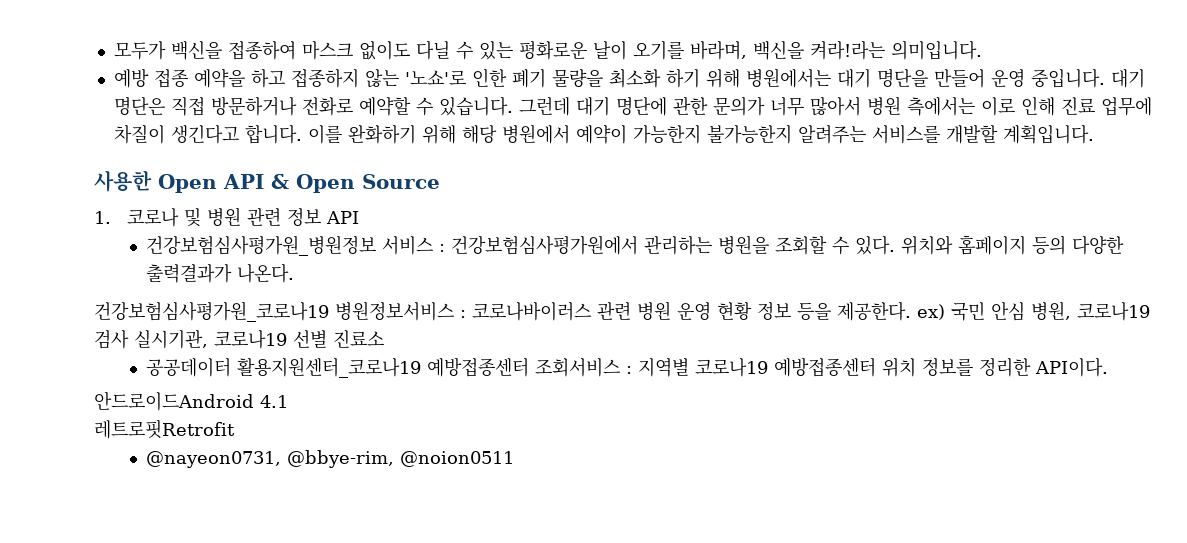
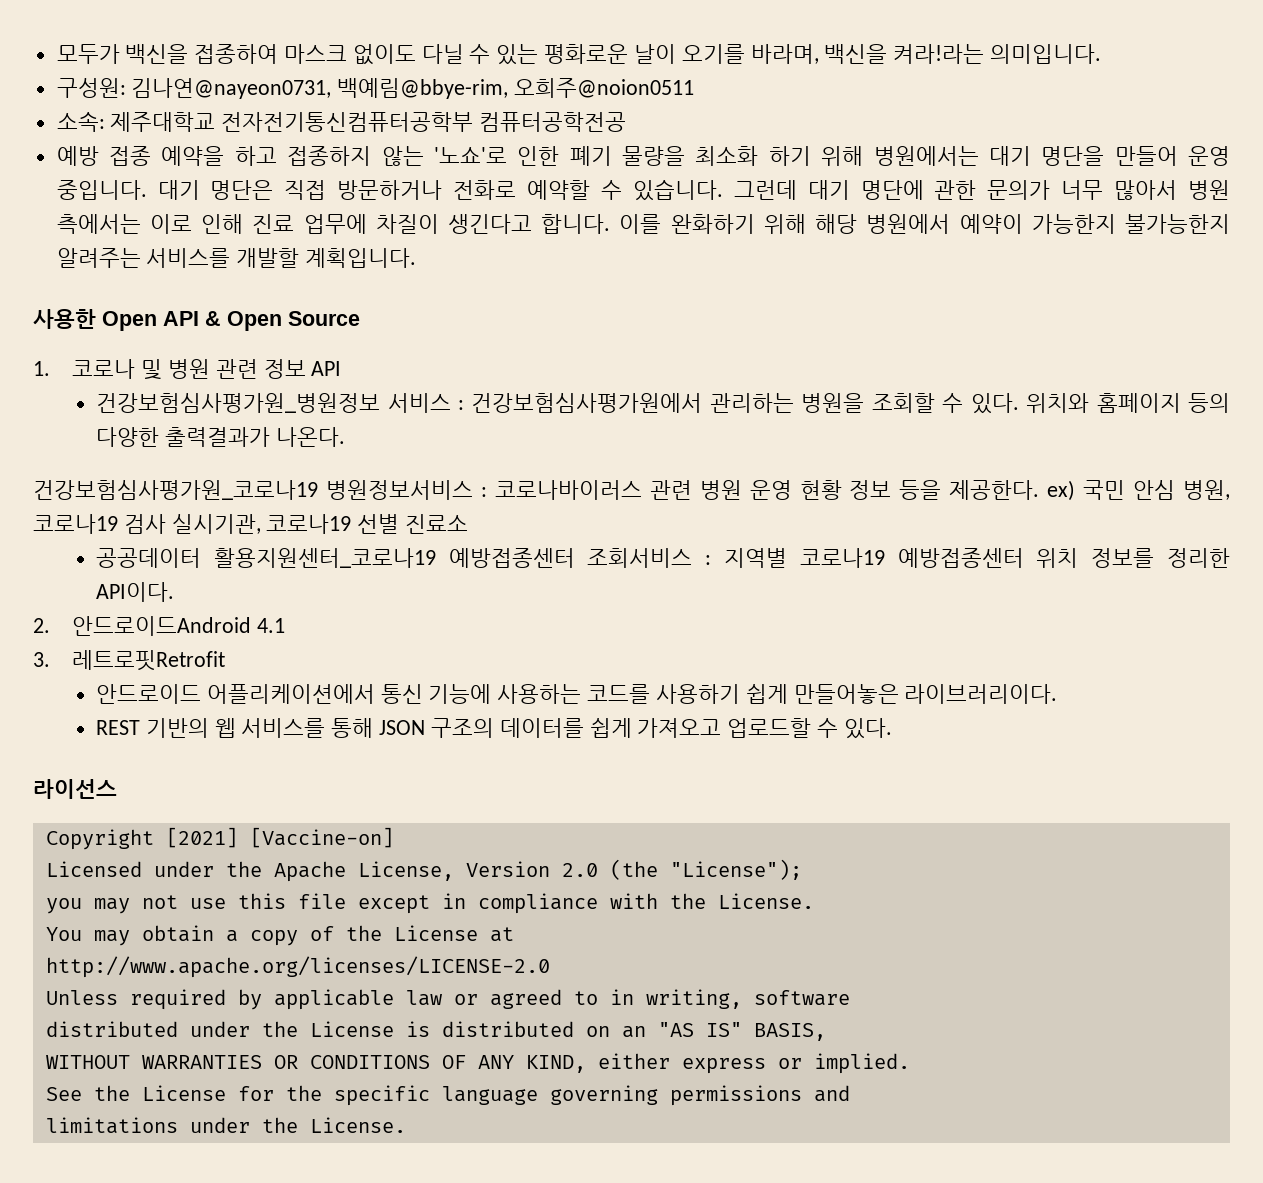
(982, 50) none -> [56,78,695,99] [56,111,627,132] // 구성원: 김나연@nayeon0731, 백예림@bbye-rim, 오희주@noion0511 // 소속: 제주대학교 전자전기통신컴퓨터공학부 컴퓨터공학전공
(1109, 367) none -> [33,618,50,633] 2.
(288, 401) none -> [33,652,50,667] 3.
[146,450,515,468] @nayeon0731, @bbye-rim, @noion0511 -> [96,684,1058,704] [96,718,892,739] [33,779,117,799] [45,827,394,850] [45,859,802,882] [45,893,814,914] [45,925,514,946] [45,956,550,978] [45,989,850,1010] [45,1021,826,1041] [45,1053,910,1074] [45,1085,850,1106] [45,1117,406,1134] 안드로이드 어플리케이션에서 통신 기능에 사용하는 코드를 사용하기 쉽게 만들어놓은 라이브러리이다. // REST 기반의 웹 서비스를 통해 JSON 구조의 데이터를 쉽게 가져오고 업로드할 수 있다. // 라이선스 // Copyright [2021] [Vaccine-on] // Licensed under the Apache License, Version 2.0 (the "License"); // you may not use this file except in compliance with the License. // You may obtain a copy of the License at // http://www.apache.org/licenses/LICENSE-2.0 // Unless required by applicable law or agreed to in writing, software // distributed under the License is distributed on an "AS IS" BASIS, // WITHOUT WARRANTIES OR CONDITIONS OF ANY KIND, either express or implied. // See the License for the specific language governing permissions and // limitations under the License.

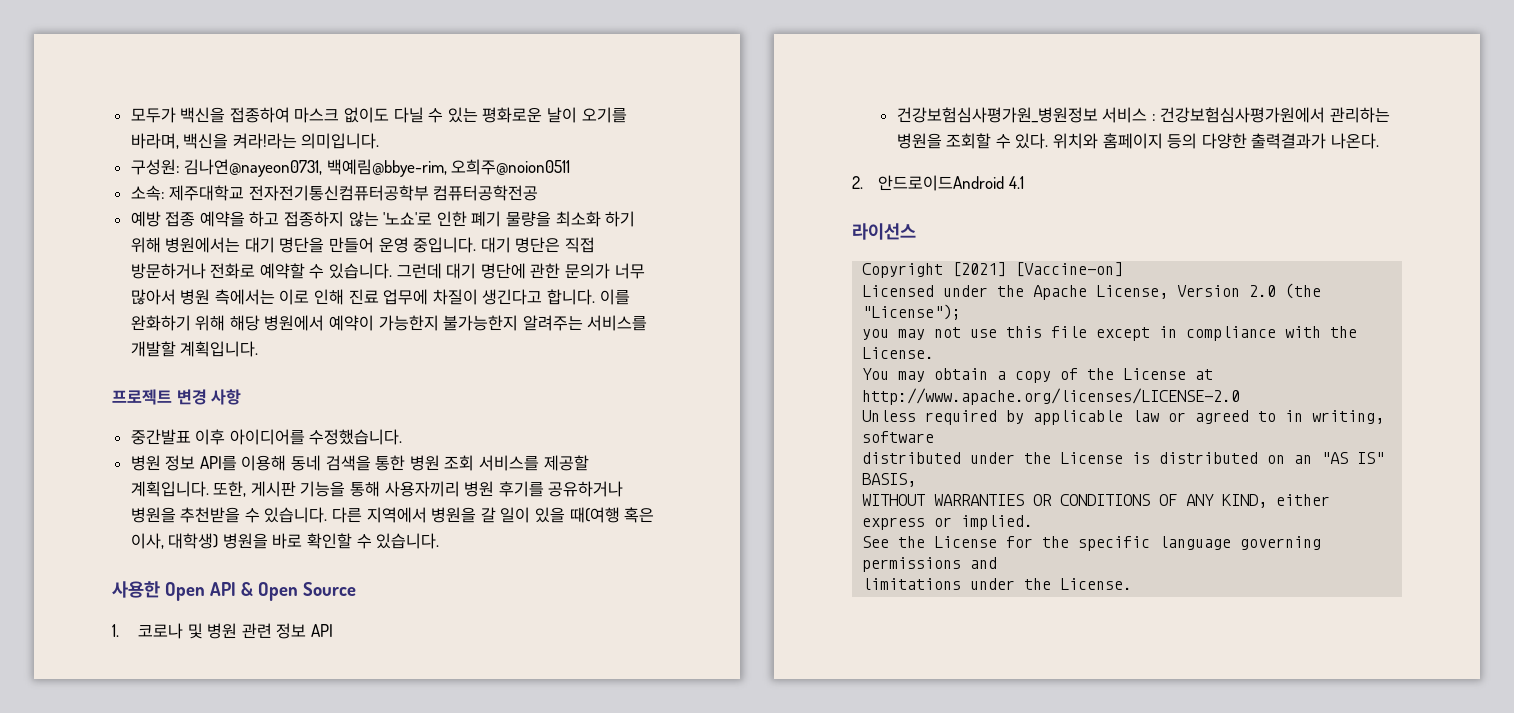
(417, 258) none -> [112,389,242,405] [130,429,403,445] [130,455,589,471] [130,481,624,497] [130,507,655,523] [130,533,440,549] // 프로젝트 변경 사항 // 중간발표 이후 아이디어를 수정했습니다. // 병원 정보 API를 이용해 동네 검색을 통한 병원 조회 서비스를 제공할 계획입니다. 또한, 게시판 기능을 통해 사용자끼리 병원 후기를 공유하거나 병원을 추천받을 수 있습니다. 다른 지역에서 병원을 갈 일이 있을 때(여행 혹은 이사, 대학생) 병원을 바로 확인할 수 있습니다.
[33,480,1230,501] [33,514,469,534] [96,548,1230,568] [96,582,175,602] [33,616,286,636] [33,650,226,671] [96,684,1058,704] [96,718,892,739] 건강보험심사평가원_코로나19 병원정보서비스 : 코로나바이러스 관련 병원 운영 현황 정보 등을 제공한다. ex) 국민 안심 병원, 코로나19 검사 실시기관, 코로나19 선별 진료소 // 공공데이터 활용지원센터_코로나19 예방접종센터 조회서비스 : 지역별 코로나19 예방접종센터 위치 정보를 정리한 API이다. // 2. 안드로이드Android 4.1 // 3. 레트로핏Retrofit // 안드로이드 어플리케이션에서 통신 기능에 사용하는 코드를 사용하기 쉽게 만들어놓은 라이브러리이다. // REST 기반의 웹 서비스를 통해 JSON 구조의 데이터를 쉽게 가져오고 업로드할 수 있다. -> [852,175,1024,191] 2. 안드로이드Android 4.1

